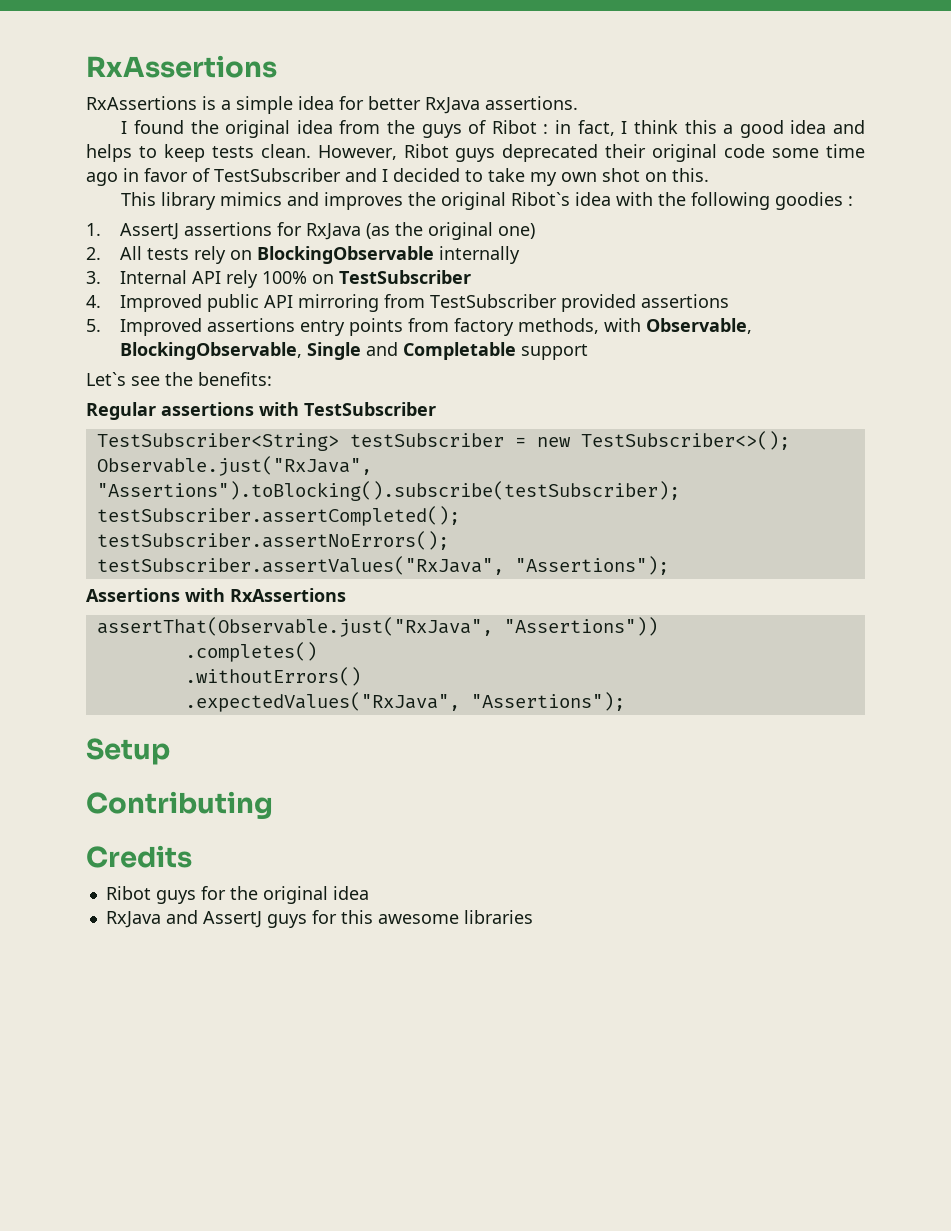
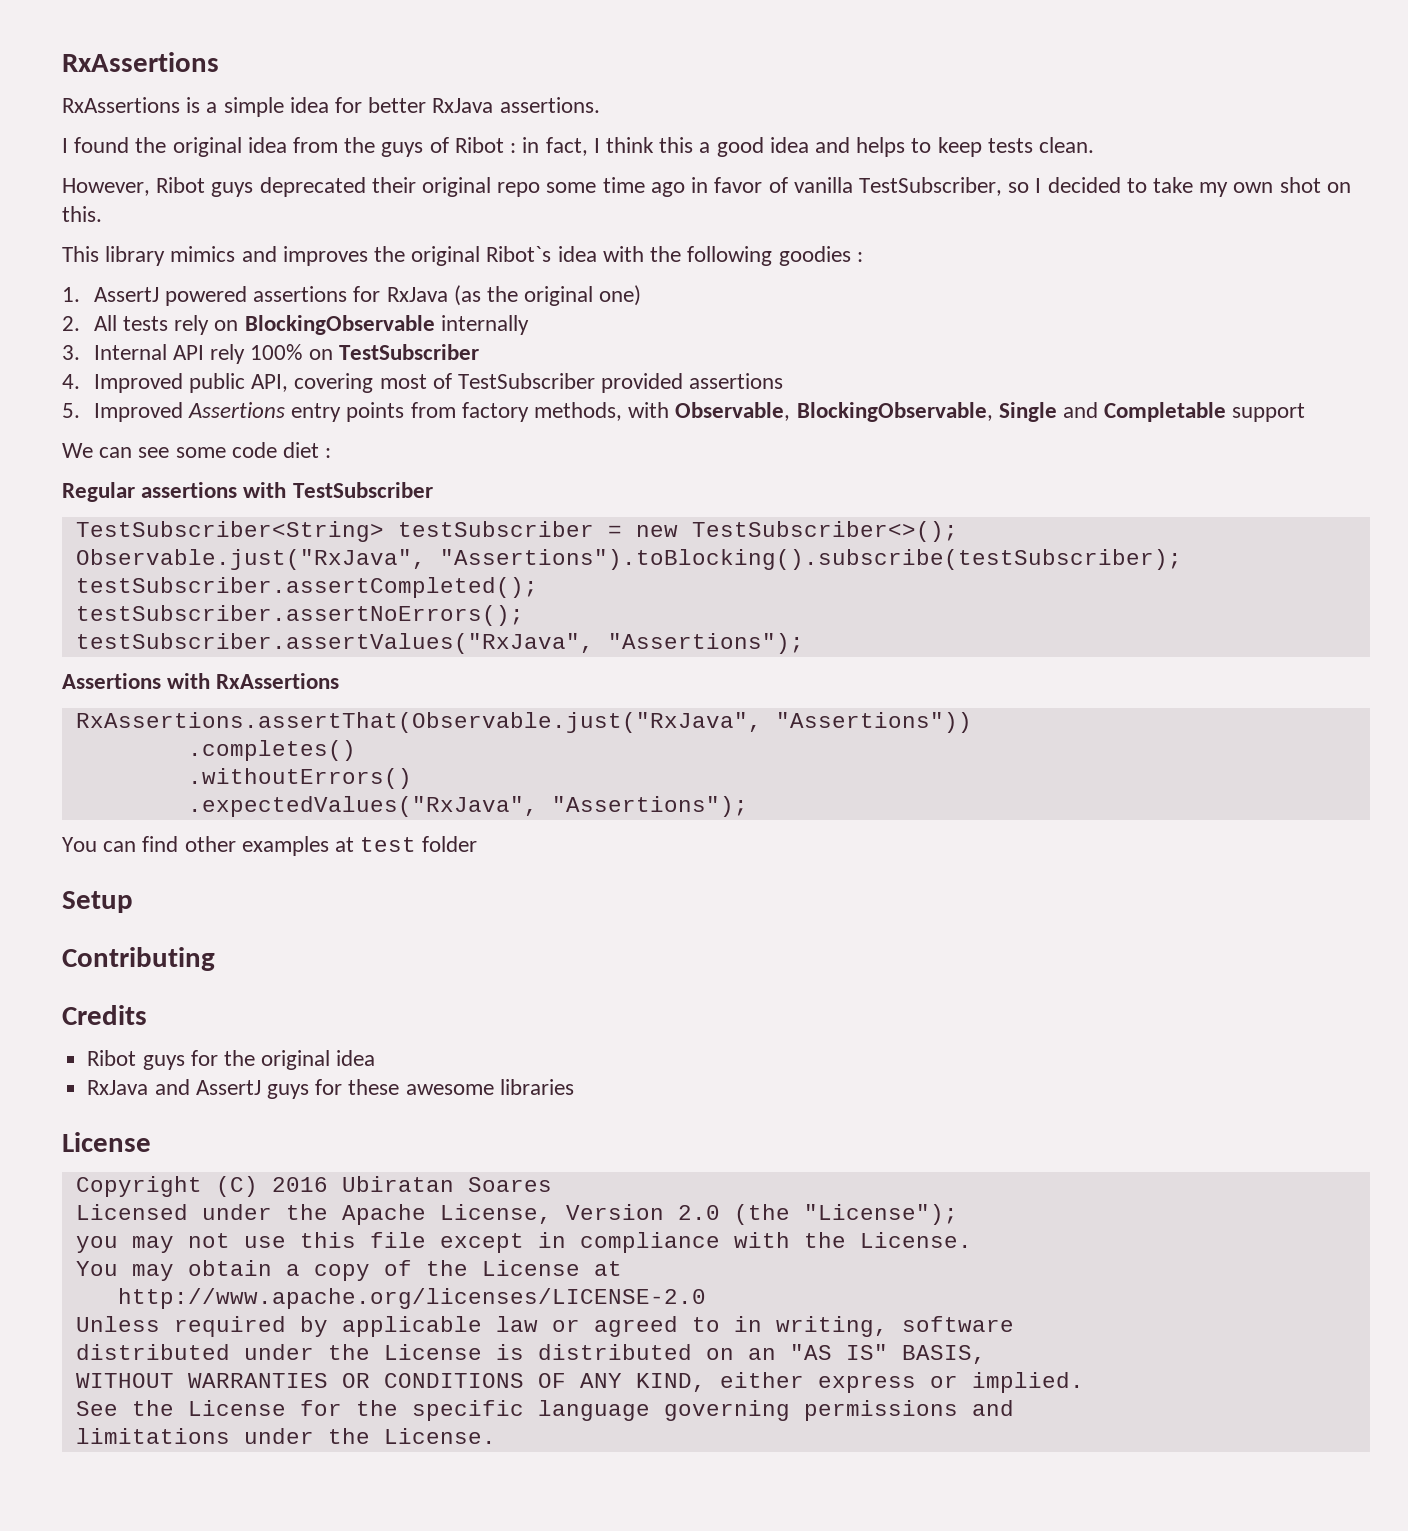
(311, 151) none -> (1095, 145) //
[724,144,766,158] code -> [497,182,541,197] repo
[214,168,377,182] TestSubscriber and -> [793,177,1030,196] vanilla TestSubscriber, so
(180, 231) none -> [164,286,247,306] powered
[264,294,426,312] API mirroring from -> [251,373,452,393] API, covering most of
[207,318,296,332] assertions -> [187,402,285,418] Assertions
[86,372,272,386] Let`s see the benefits: -> [62,442,332,458] We can see some code diet :
[96,617,493,637] assertThat(Observable.just("RxJava", -> [75,712,762,733] RxAssertions.assertThat(Observable.just("RxJava",
(625, 701) none -> [62,836,478,856] // You can find other examples at test folder
[340,910,373,924] this -> [348,1079,400,1095] these
(533, 917) none -> [62,1132,151,1152] [75,1176,552,1197] [75,1204,958,1225] [75,1232,972,1253] [75,1260,622,1281] [117,1288,706,1309] [75,1316,1014,1337] [75,1344,986,1364] [75,1372,1084,1393] [75,1400,1014,1421] [75,1428,496,1444] // License // Copyright (C) 2016 Ubiratan Soares // Licensed under the Apache License, Version 2.0 (the "License"); // you may not use this file except in compliance with the License. // You may obtain a copy of the License at // http://www.apache.org/licenses/LICENSE-2.0 // Unless required by applicable law or agreed to in writing, software // distributed under the License is distributed on an "AS IS" BASIS, // WITHOUT WARRANTIES OR CONDITIONS OF ANY KIND, either express or implied. // See the License for the specific language governing permissions and // limitations under the License.

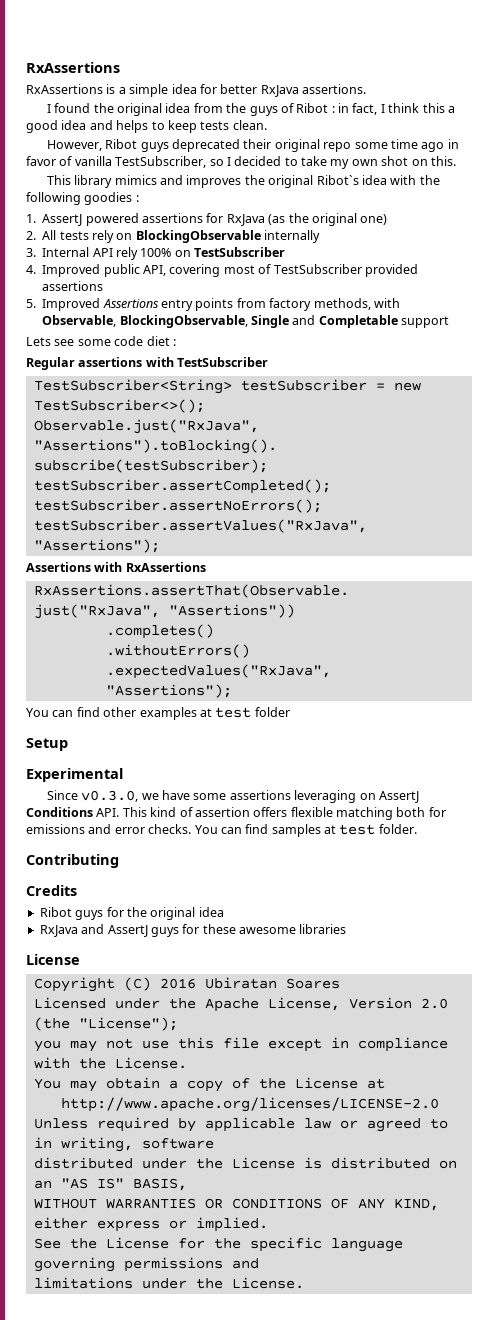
[62,443,133,458] We can -> [26,337,51,346] Lets
(133, 902) none -> [26,768,123,782] [46,790,419,803] [26,807,446,820] [26,824,417,837] // Experimental // Since v0.3.0, we have some assertions leveraging on AssertJ Conditions API. This kind of assertion offers flexible matching both for emissions and error checks. You can find samples at test folder.

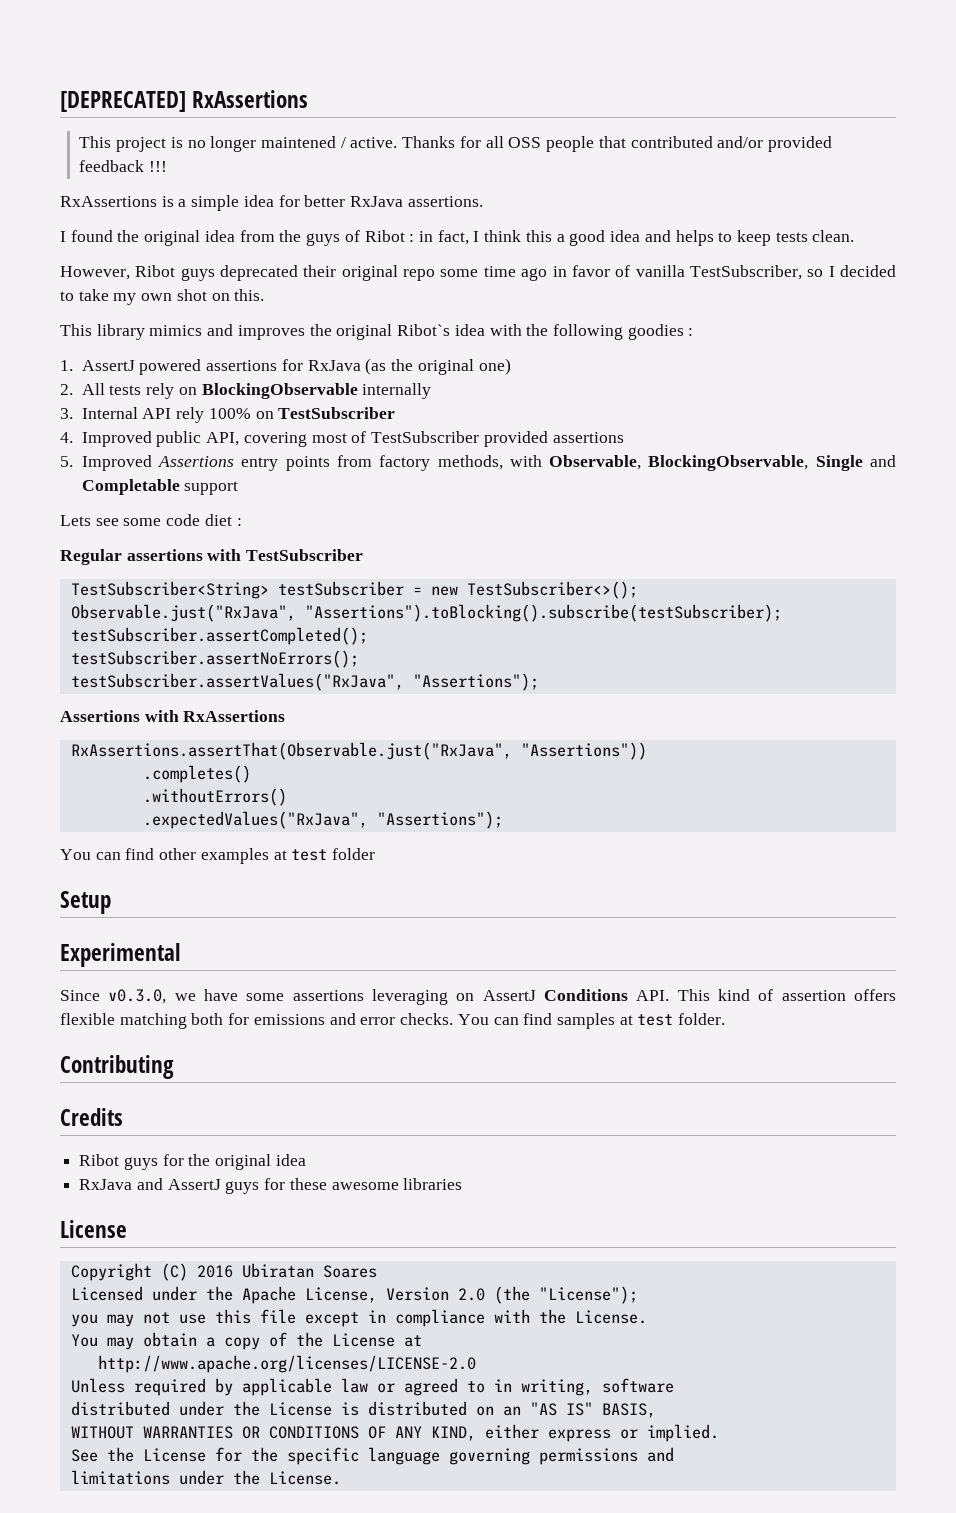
[26,62,120,73] RxAssertions -> [60,90,309,112] [79,136,833,152] [79,160,168,172] [DEPRECATED] RxAssertions // This project is no longer maintened / active. Thanks for all OSS people that contributed and/or provided feedback !!!

